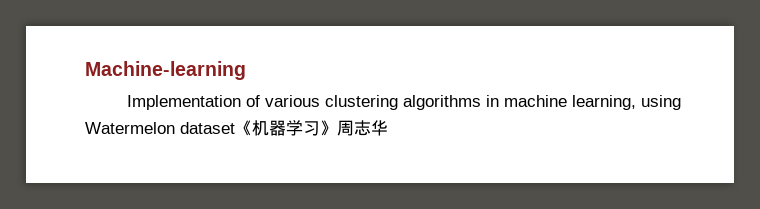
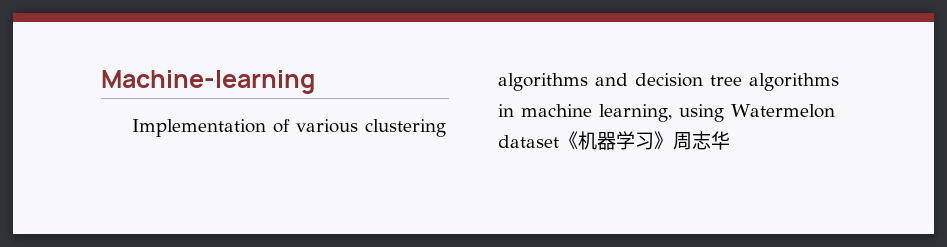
(481, 102) none -> [595,73,839,91] and decision tree algorithms

